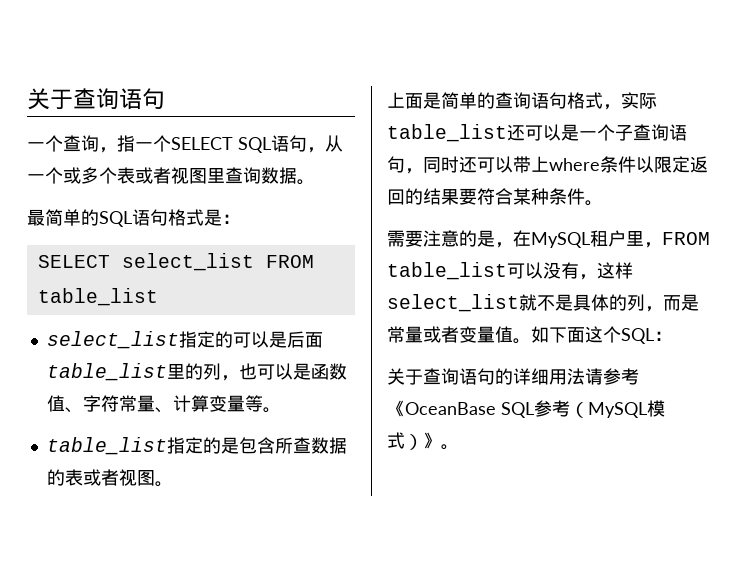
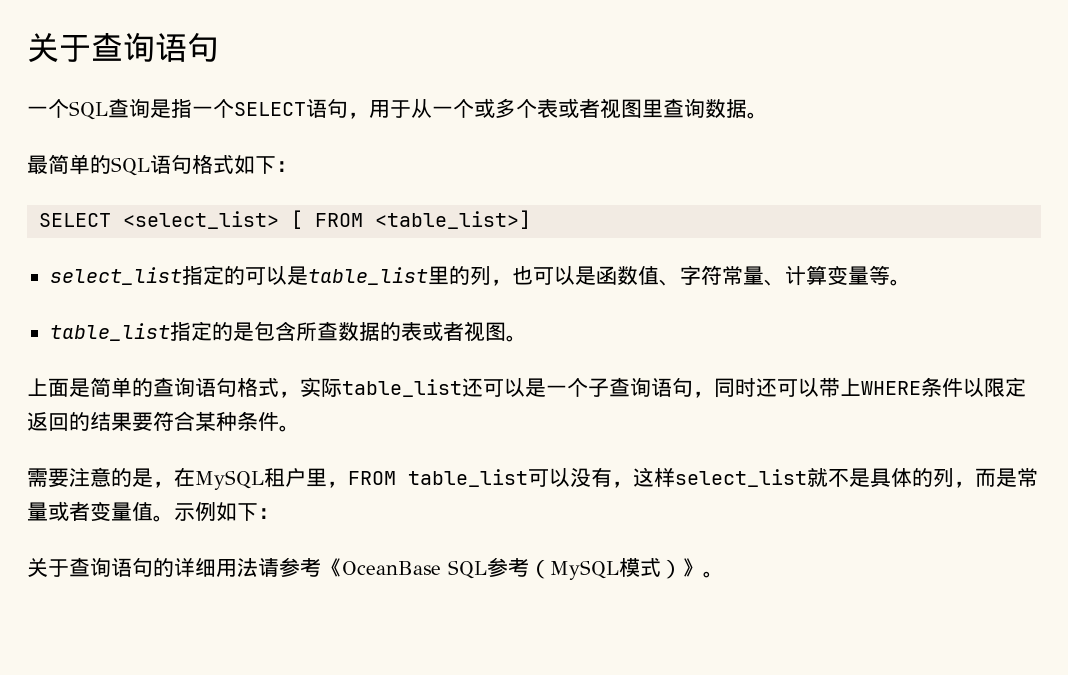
[63,135,325,153] 查询，指一个SELECT SQL语句， -> [69,98,411,120] SQL查询是指一个SELECT语句，用于
[204,209,222,226] 是 -> [234,155,276,174] 如下
[121,253,314,271] [37,288,158,306] select_list FROM table_list -> [123,210,532,229] <select_list> [ FROM <table_list>]
[286,331,323,348] 后面 -> (308, 275) none
[549,158,600,171] where -> [861,381,921,395] WHERE
[531,326,654,344] 如下面这个SQL -> [174,502,258,522] 示例如下

